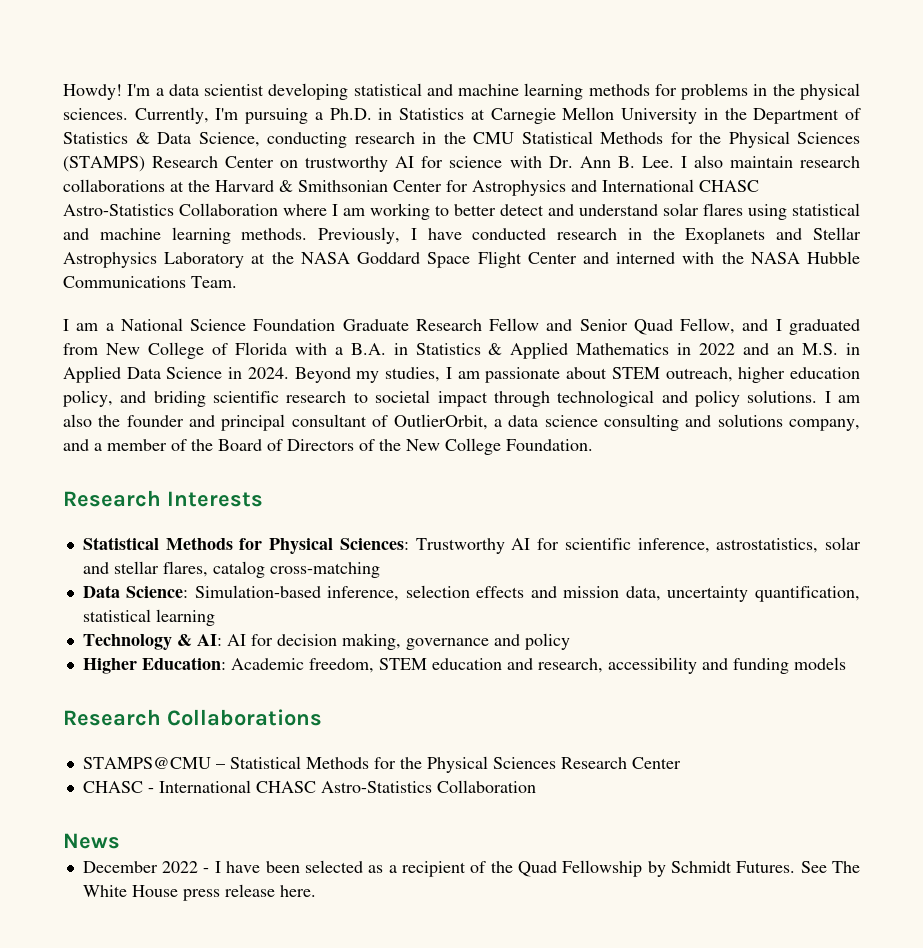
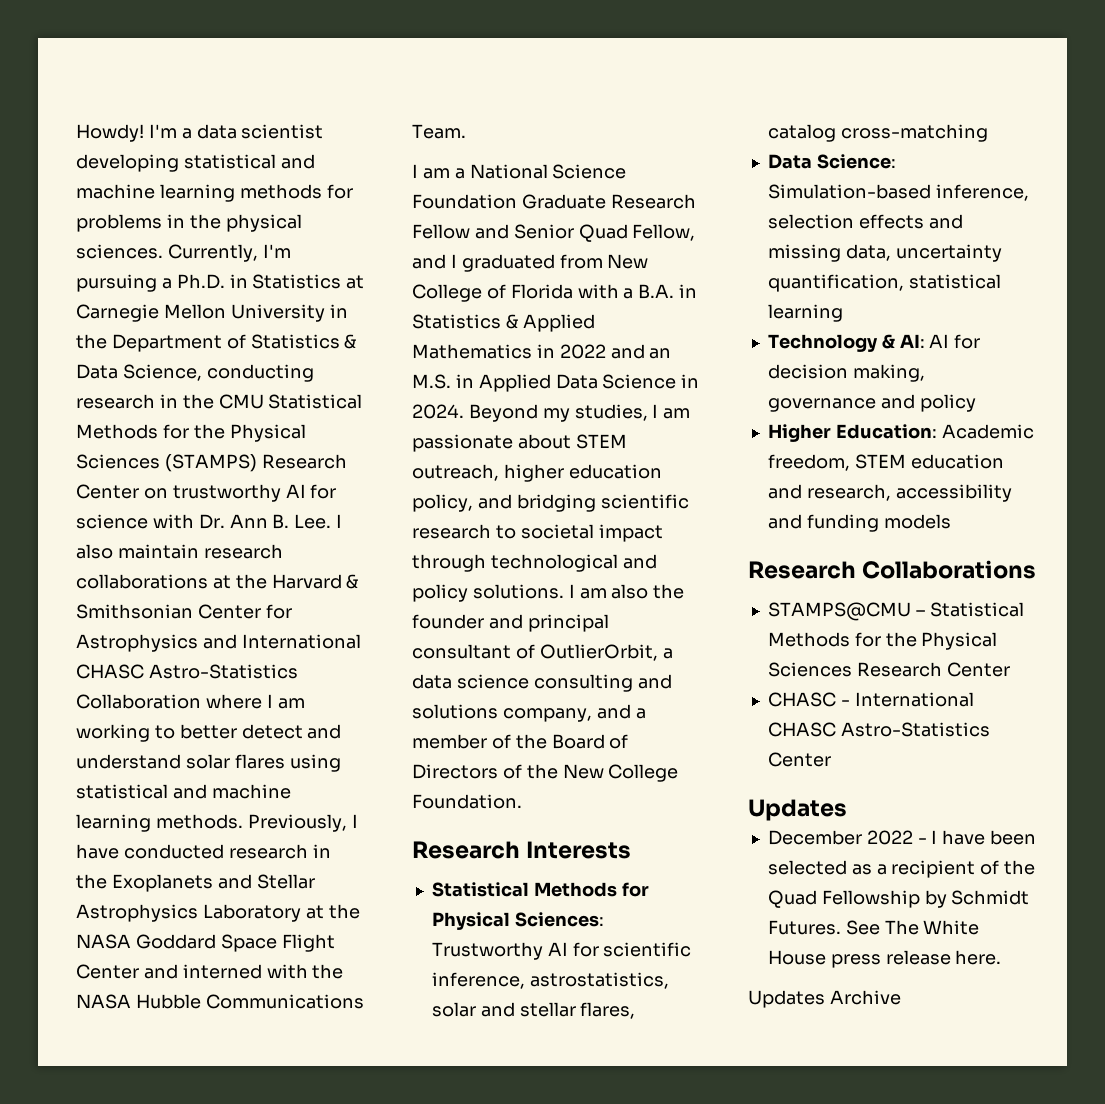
[153,391,206,407] briding -> [516,494,596,512] bridging
[563,586,620,598] mission -> [767,244,841,262] missing
[436,780,536,793] [63,833,120,849] Collaboration // News -> [767,752,831,767] [748,799,847,821] Center // Updates
(316, 891) none -> [748,990,901,1008] // Updates Archive

